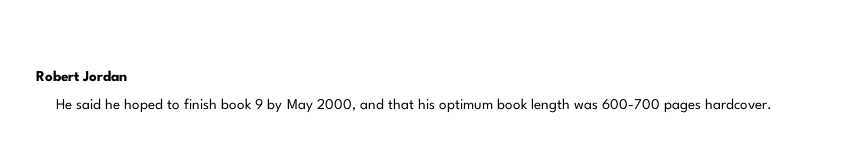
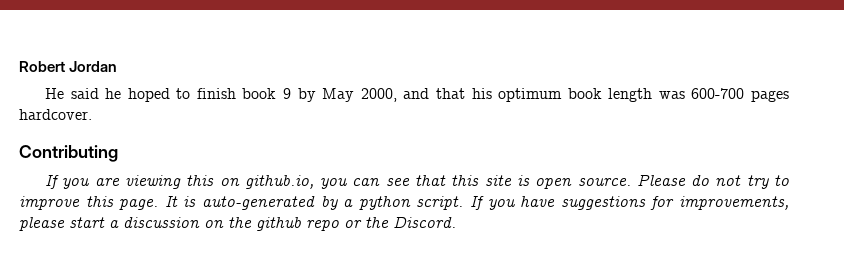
(773, 104) none -> [19,145,118,162] [44,174,789,189] [19,196,790,210] [19,216,456,231] // Contributing // If you are viewing this on github.io, you can see that this site is open source. Please do not try to improve this page. It is auto-generated by a python script. If you have suggestions for improvements, please start a discussion on the github repo or the Discord.

